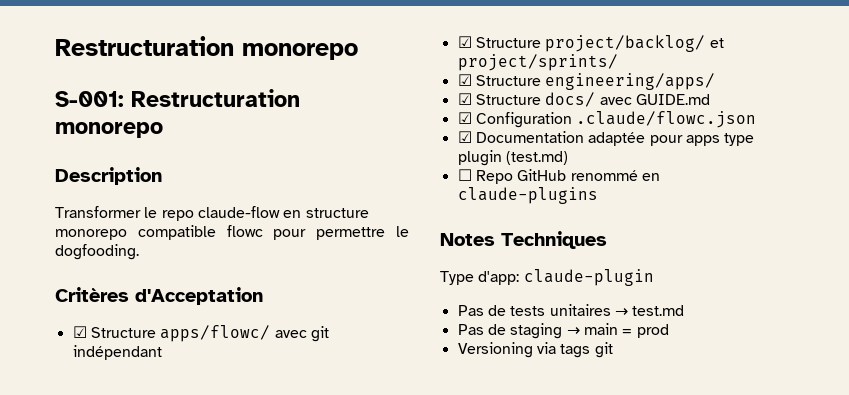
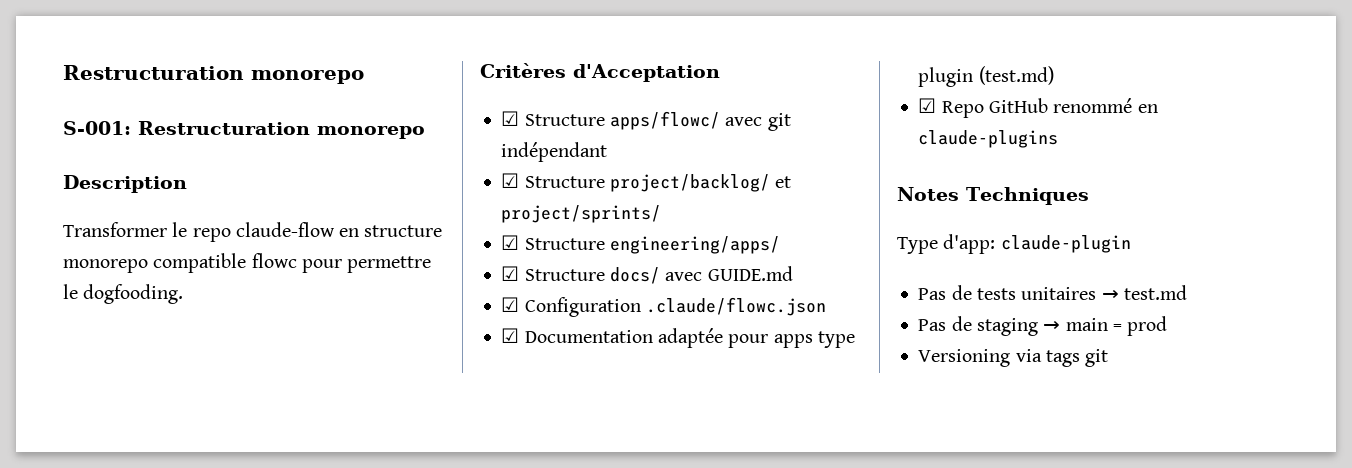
[457,169,472,181] ☐ -> [918,98,937,113] ☑

